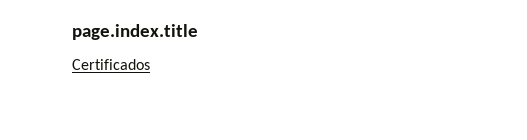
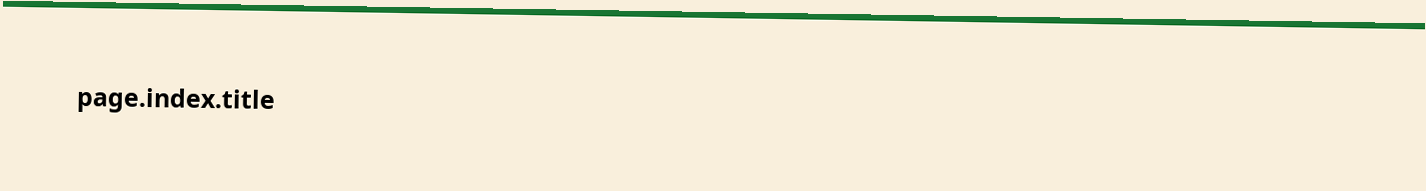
[72,59,150,70] // Certificados -> (276, 101) none

